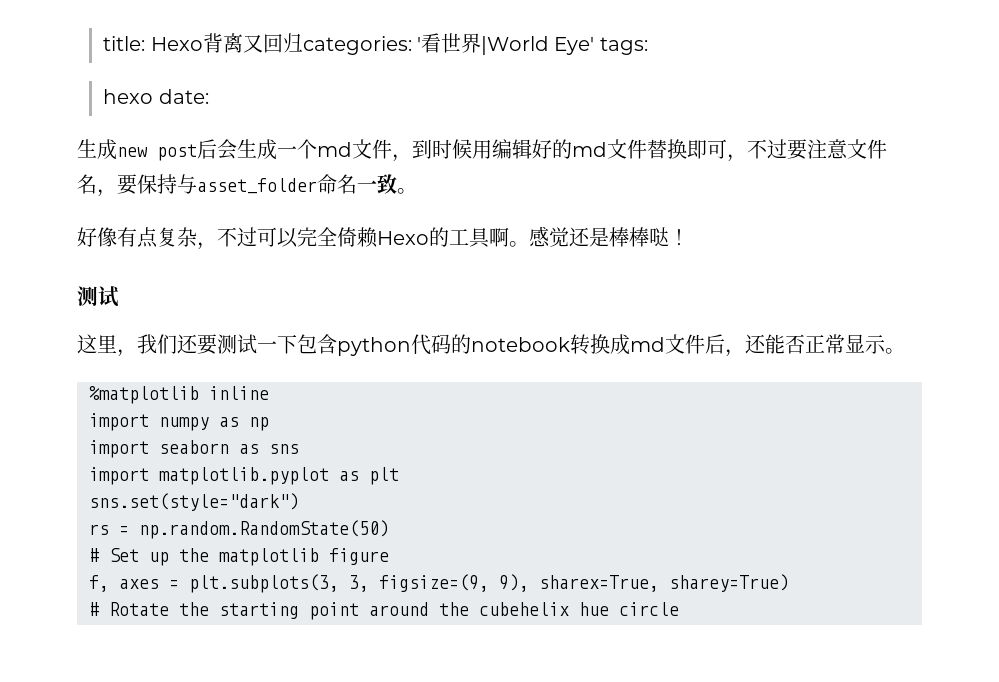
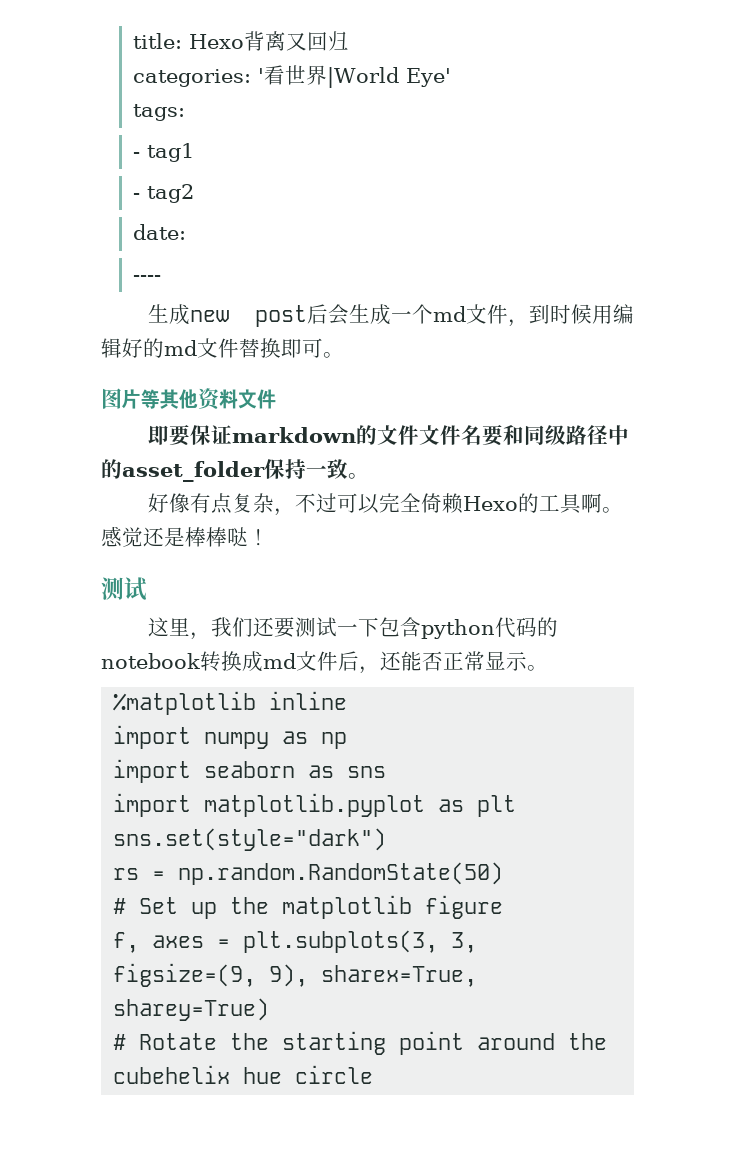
(303, 43) none -> (350, 41) //
(595, 46) none -> (452, 77) //
[103,89,154,104] hexo -> [133,143,195,162] [133,184,195,203] - tag1 // - tag2 //
(209, 96) none -> [133,275,162,281] // ----
[727,139,887,162] [77,174,357,197] ，不过要注意文件名，要保持与asset_folder命名 -> [323,352,344,358] [101,388,276,411] [147,425,629,446] [101,459,306,482] 。 // 图片等其他资料文件 // 即要保证markdown的文件文件名要和同级路径中的asset_folder保持

